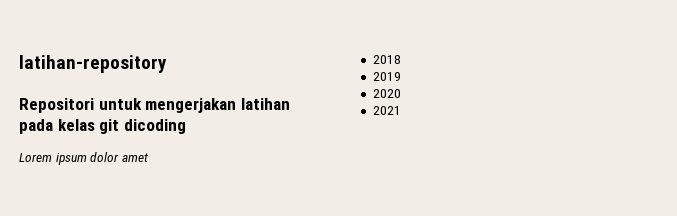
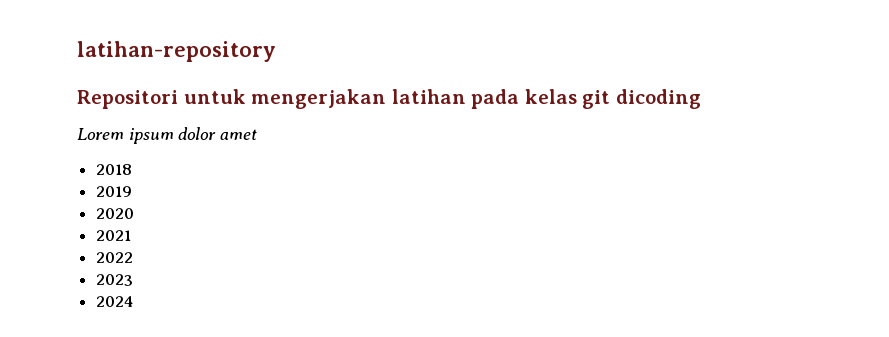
(401, 110) none -> [96,252,134,263] [96,274,134,286] [96,296,135,307] // 2022 // 2023 // 2024

